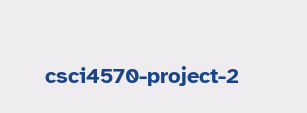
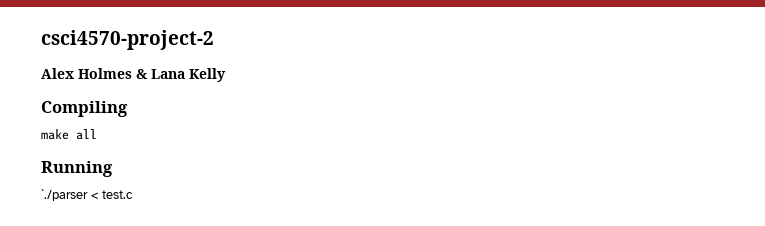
(239, 76) none -> [41,68,226,82] [41,101,128,117] [41,129,97,140] [41,161,113,177] [41,189,133,201] // Alex Holmes & Lana Kelly // Compiling // make all // Running // `./parser < test.c

